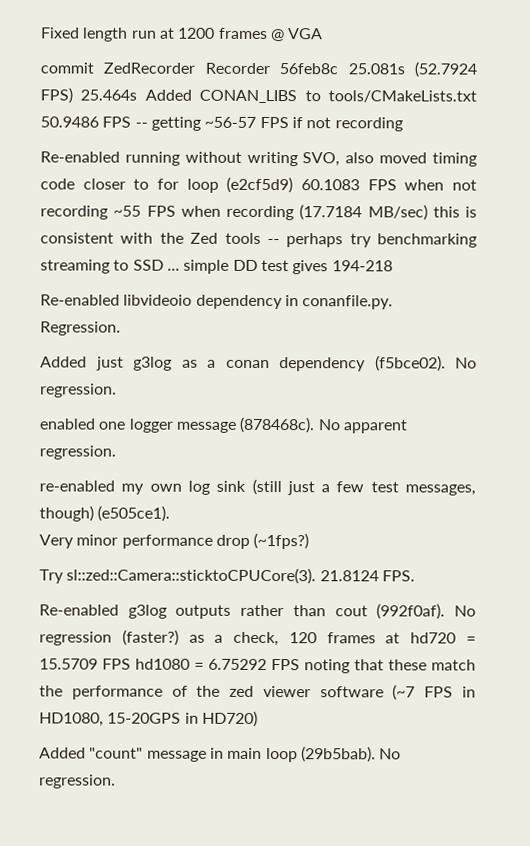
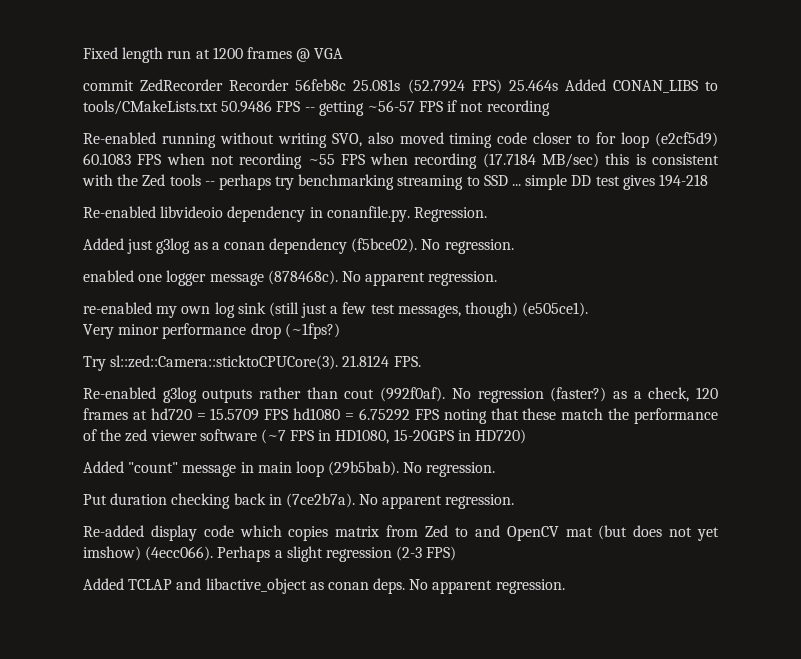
(116, 781) none -> [83,493,515,509] [83,525,720,541] [83,546,457,562] [83,578,565,594] // Put duration checking back in (7ce2b7a). No apparent regression. // Re-added display code which copies matrix from Zed to and OpenCV mat (but does not yet imshow) (4ecc066). Perhaps a slight regression (2-3 FPS) // Added TCLAP and libactive_object as conan deps. No apparent regression.

